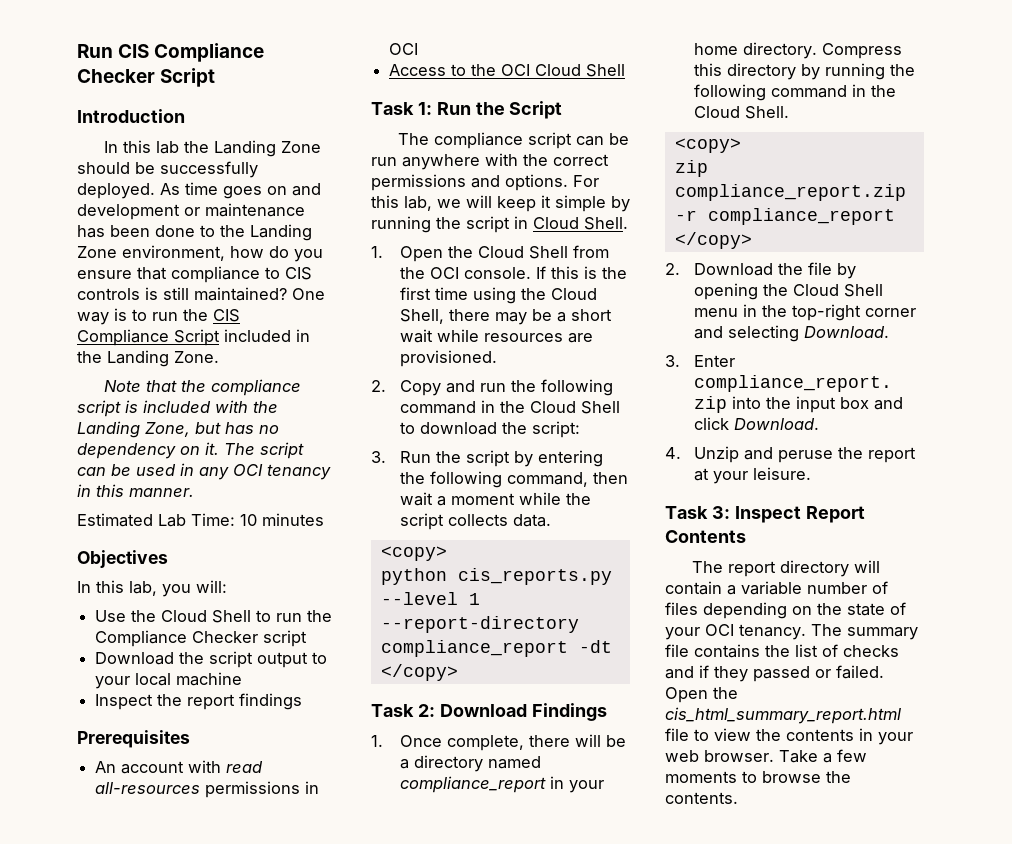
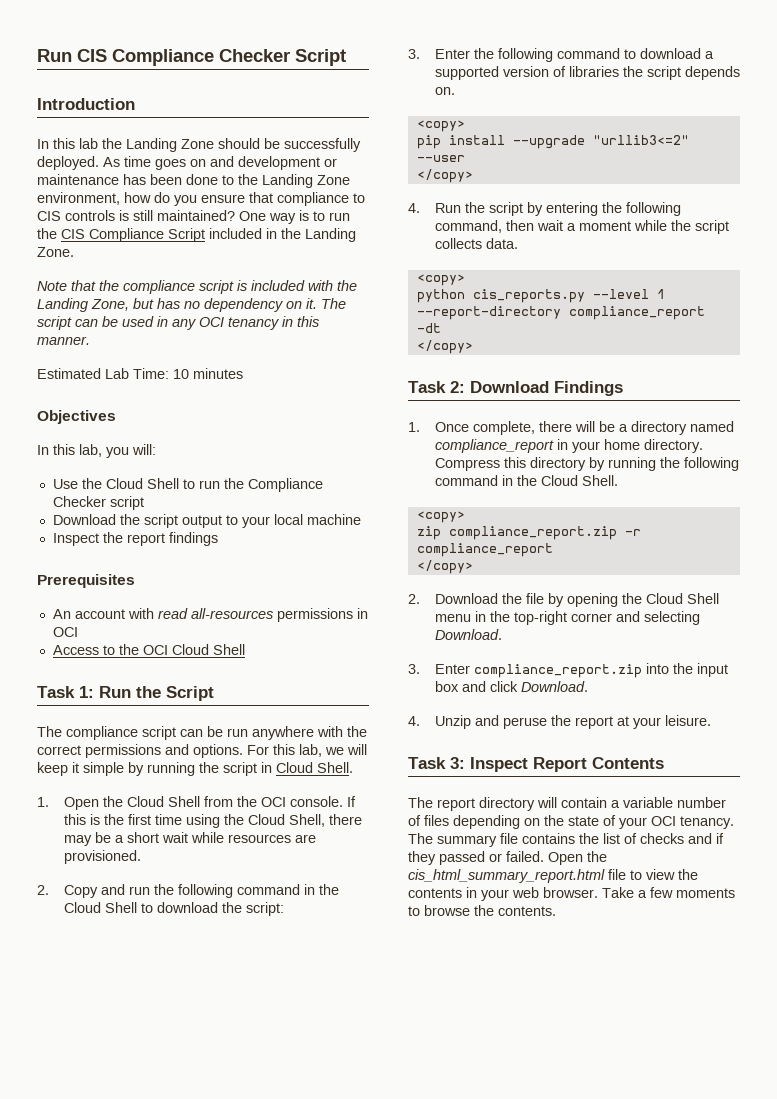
(386, 457) none -> [434,48,714,62] [434,66,740,80] [434,87,455,95] [416,120,465,132] [416,135,689,149] [416,155,465,162] [416,169,473,183] [408,203,420,213] Enter the following command to download a supported version of libraries the script depends on. // <copy> // pip install --upgrade "urllib3<=2" --user // </copy> // 4.

